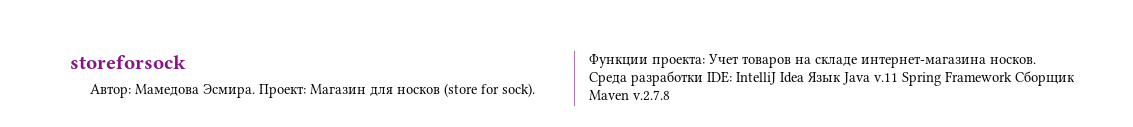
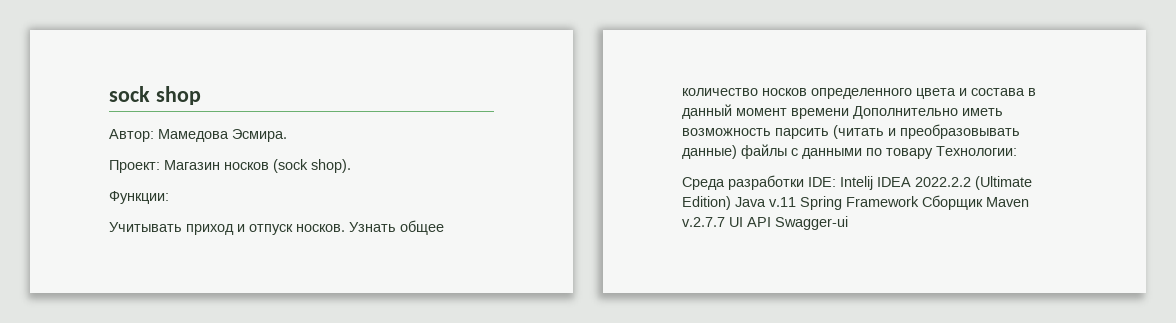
[70,55,186,69] storeforsock -> [109,86,201,105] sock shop
(255, 91) none -> (287, 135) //
[369,83,535,97] [589,54,1036,68] [589,71,841,86] для носков (store for sock). Функции проекта: Учет товаров на складе интернет-магазина носков. Среда разработки IDE: IntelliJ Idea Язык -> [224,159,351,173] [109,191,169,204] [109,220,444,235] [682,88,1036,99] [682,104,1003,119] [682,124,1020,139] [682,144,1017,159] [682,175,1032,190] [682,196,731,210] носков (sock shop). // Функции: // Учитывать приход и отпуск носков. Узнать общее количество носков определенного цвета и состава в данный момент времени Дополнительно иметь возможность парсить (читать и преобразовывать данные) файлы с данными по товару Технологии: // Среда разработки IDE: Intelij IDEA 2022.2.2 (Ultimate Edition)
[633,90,670,101] v.2.7.8 -> [682,216,848,230] v.2.7.7 UI API Swagger-ui

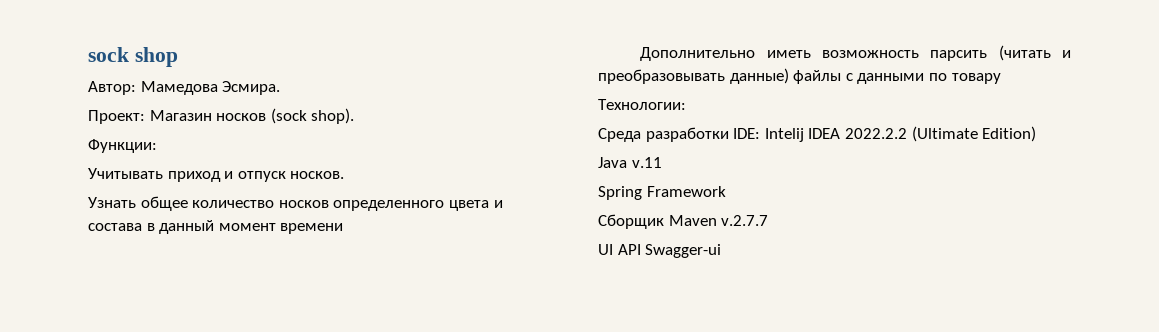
(345, 228) none -> (345, 175) //
(849, 113) none -> (344, 228) //
(933, 153) none -> (1001, 78) //
(731, 203) none -> (1037, 134) //
(796, 202) none -> (662, 162) //
(919, 201) none -> (726, 191) //
(725, 222) none -> (769, 220) //

